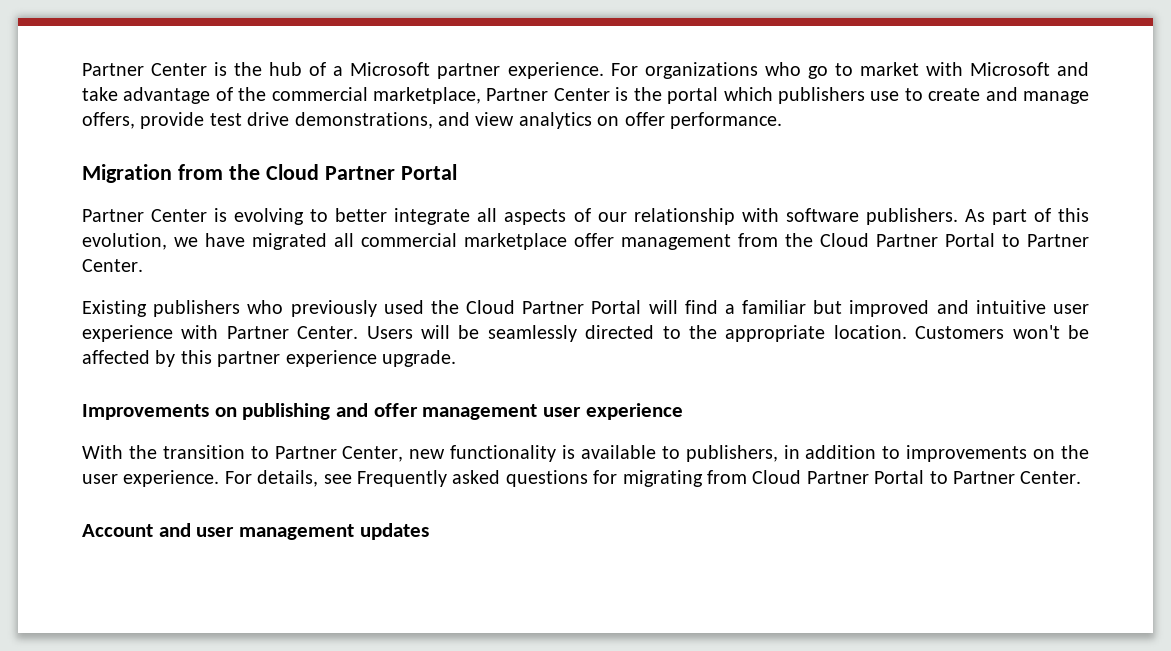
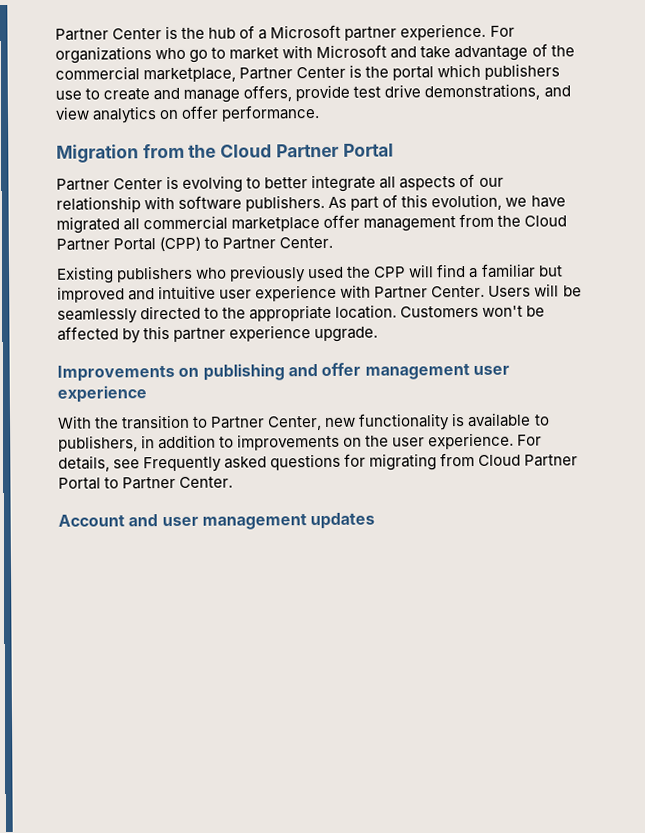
(995, 240) none -> [159,236,202,252] (CPP)
[466,300,642,314] Cloud Partner Portal -> [374,266,407,278] CPP

